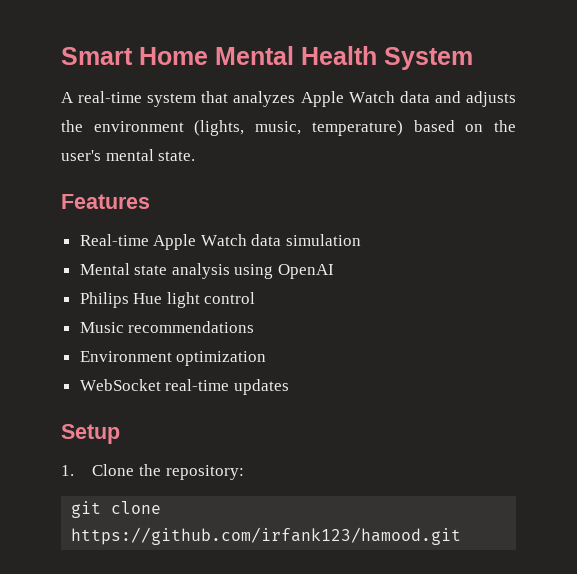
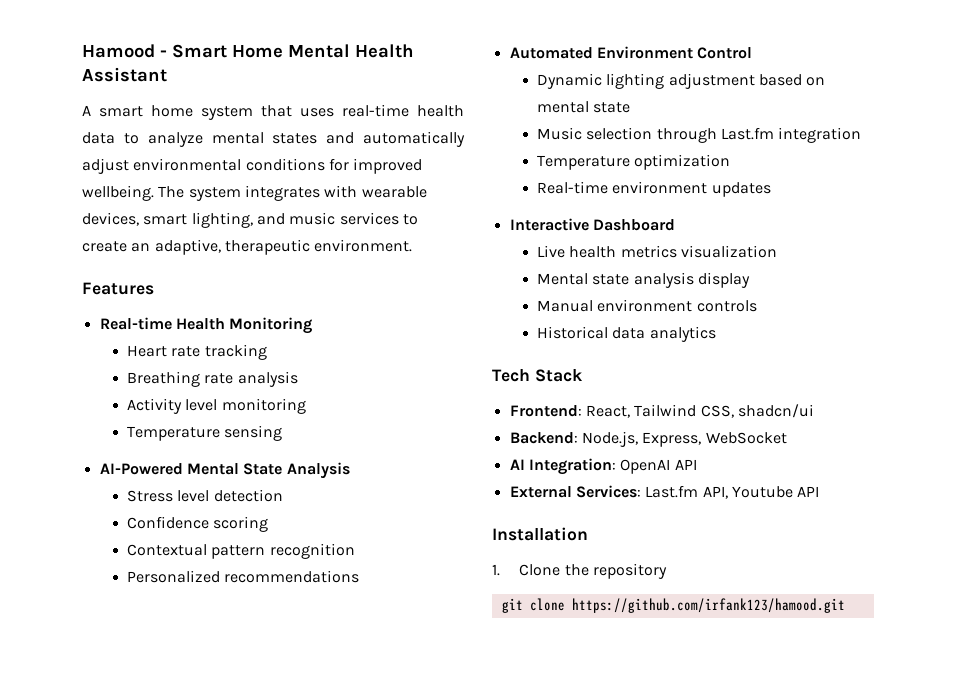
(61, 56) none -> [82,44,167,58] Hamood -
[384,47,473,70] System -> [82,67,167,82] Assistant
[78,91,516,107] [61,120,516,136] [61,149,196,161] [61,194,150,209] [79,234,362,250] [79,263,335,279] [79,292,256,308] [79,321,255,333] [79,351,267,366] [79,379,289,395] [61,424,120,444] real-time system that analyzes Apple Watch data and adjusts the environment (lights, music, temperature) based on the user's mental state. // Features // Real-time Apple Watch data simulation // Mental state analysis using OpenAI // Philips Hue light control // Music recommendations // Environment optimization // WebSocket real-time updates // Setup -> [99,104,464,120] [82,131,465,147] [82,158,423,174] [82,185,427,201] [82,212,418,228] [82,239,413,255] [82,282,154,295] [99,317,313,334] [126,344,267,360] [126,371,298,387] [126,398,306,414] [126,425,283,441] [99,462,350,479] [126,489,283,502] [126,516,269,532] [126,543,355,559] [126,570,360,583] [509,46,753,59] [536,73,826,89] [536,101,631,113] [536,127,862,143] [536,154,731,170] [536,181,771,197] [509,218,675,231] [536,245,777,258] [536,272,750,288] [536,299,757,312] [536,326,716,342] [492,369,583,382] [509,404,814,418] [509,431,787,447] [509,458,697,475] [509,485,820,499] [492,527,588,541] smart home system that uses real-time health data to analyze mental states and automatically adjust environmental conditions for improved wellbeing. The system integrates with wearable devices, smart lighting, and music services to create an adaptive, therapeutic environment. // Features // Real-time Health Monitoring // Heart rate tracking // Breathing rate analysis // Activity level monitoring // Temperature sensing // AI-Powered Mental State Analysis // Stress level detection // Confidence scoring // Contextual pattern recognition // Personalized recommendations // Automated Environment Control // Dynamic lighting adjustment based on mental state // Music selection through Last.fm integration // Temperature optimization // Real-time environment updates // Interactive Dashboard // Live health metrics visualization // Mental state analysis display // Manual environment controls // Historical data analytics // Tech Stack // Frontend: React, Tailwind CSS, shadcn/ui // Backend: Node.js, Express, WebSocket // AI Integration: OpenAI API // External Services: Last.fm API, Youtube API // Installation
[165,465,244,480] repository: -> [592,563,667,579] repository

